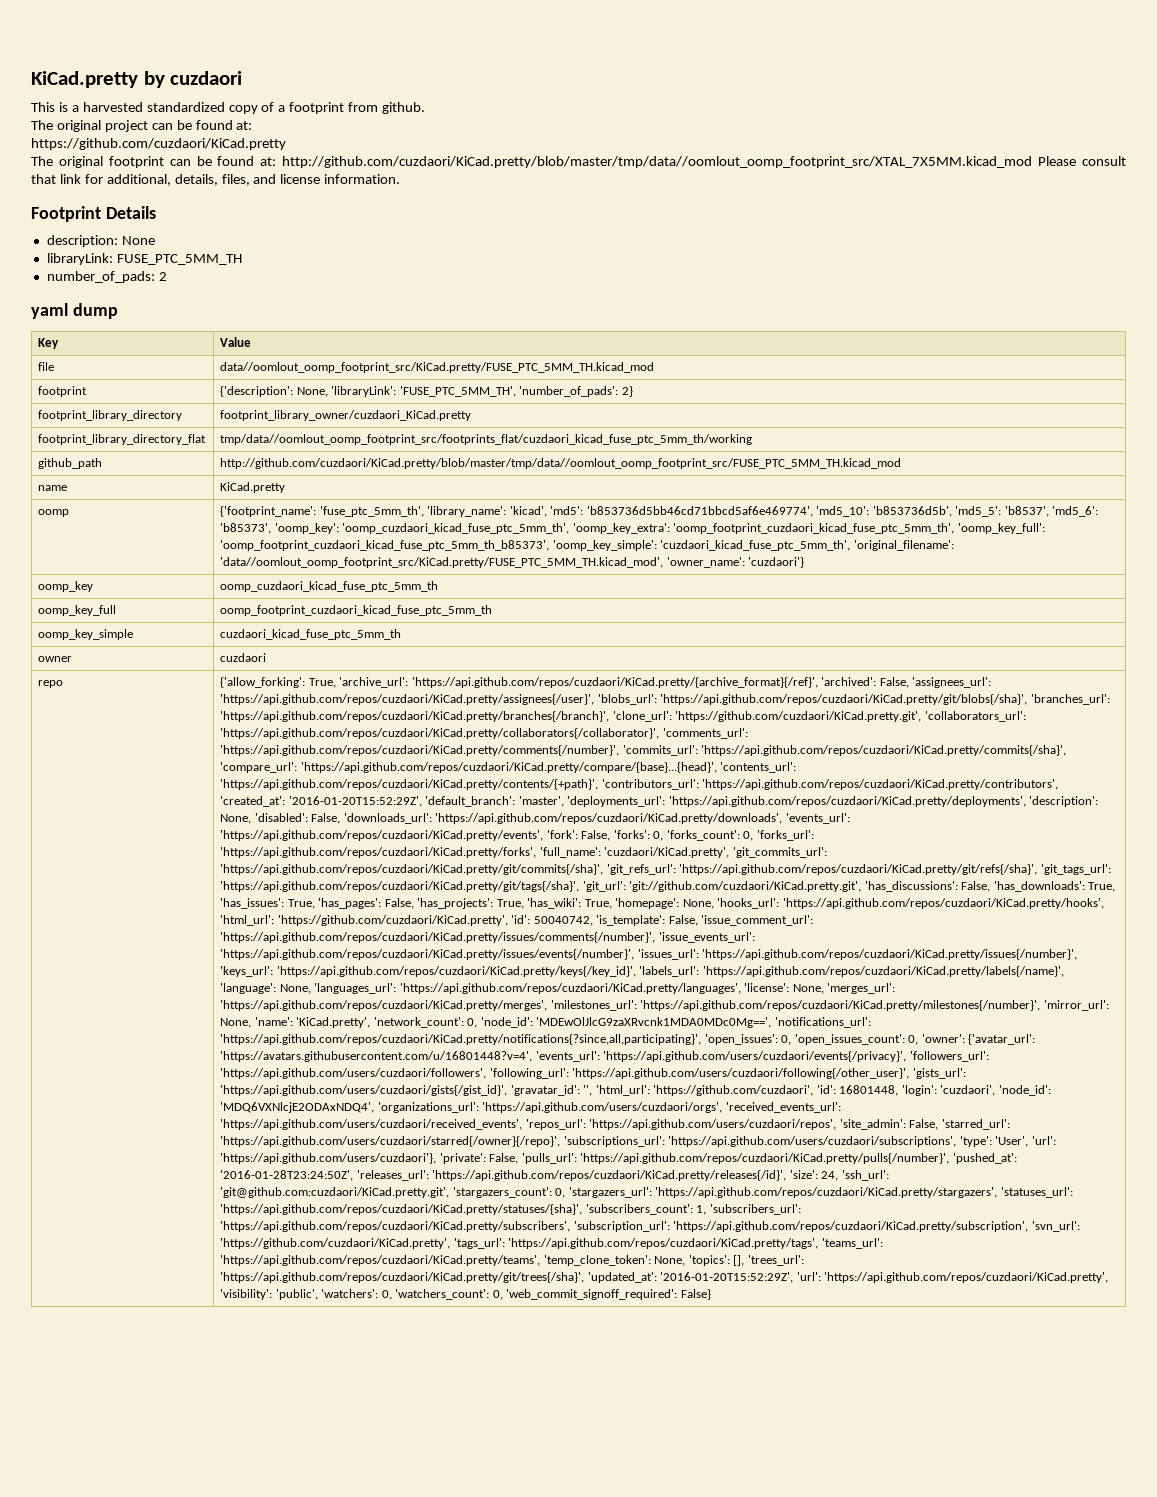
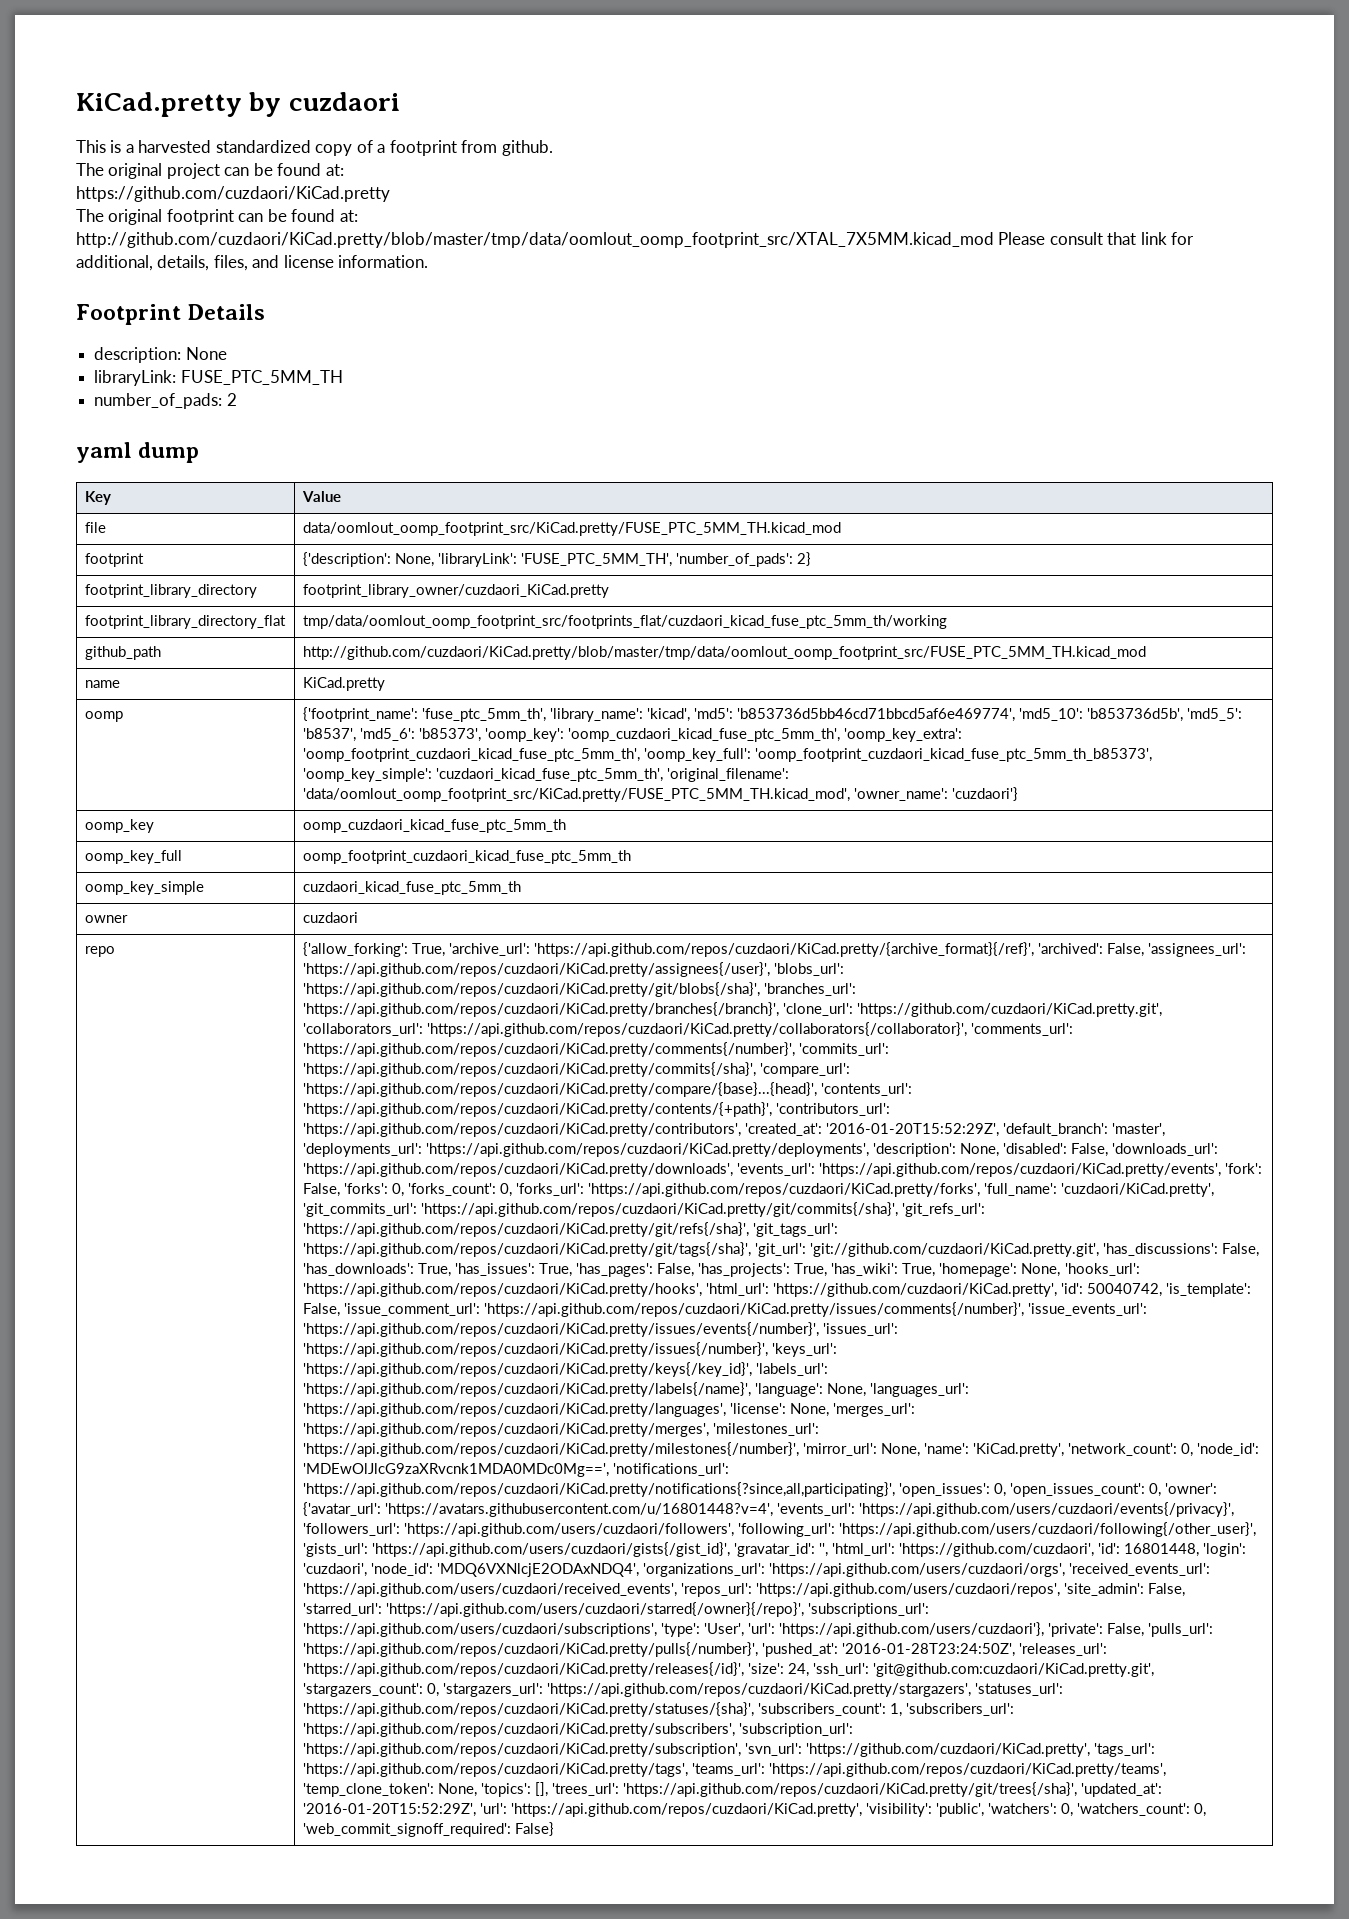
[282,156,1033,168] http://github.com/cuzdaori/KiCad.pretty/blob/master/tmp/data//oomlout_oomp_footprint_src/XTAL_7X5MM.kicad_mod -> [76,232,994,248] http://github.com/cuzdaori/KiCad.pretty/blob/master/tmp/data/oomlout_oomp_footprint_src/XTAL_7X5MM.kicad_mod
[220,362,655,373] data//oomlout_oomp_footprint_src/KiCad.pretty/FUSE_PTC_5MM_TH.kicad_mod -> [302,522,841,536] data/oomlout_oomp_footprint_src/KiCad.pretty/FUSE_PTC_5MM_TH.kicad_mod
[220,434,753,445] tmp/data//oomlout_oomp_footprint_src/footprints_flat/cuzdaori_kicad_fuse_ptc_5mm_th/working -> [302,615,947,629] tmp/data/oomlout_oomp_footprint_src/footprints_flat/cuzdaori_kicad_fuse_ptc_5mm_th/working
[220,458,902,469] http://github.com/cuzdaori/KiCad.pretty/blob/master/tmp/data//oomlout_oomp_footprint_src/FUSE_PTC_5MM_TH.kicad_mod -> [302,646,1146,660] http://github.com/cuzdaori/KiCad.pretty/blob/master/tmp/data/oomlout_oomp_footprint_src/FUSE_PTC_5MM_TH.kicad_mod
[220,557,664,568] 'data//oomlout_oomp_footprint_src/KiCad.pretty/FUSE_PTC_5MM_TH.kicad_mod', -> [302,788,850,802] 'data/oomlout_oomp_footprint_src/KiCad.pretty/FUSE_PTC_5MM_TH.kicad_mod',

